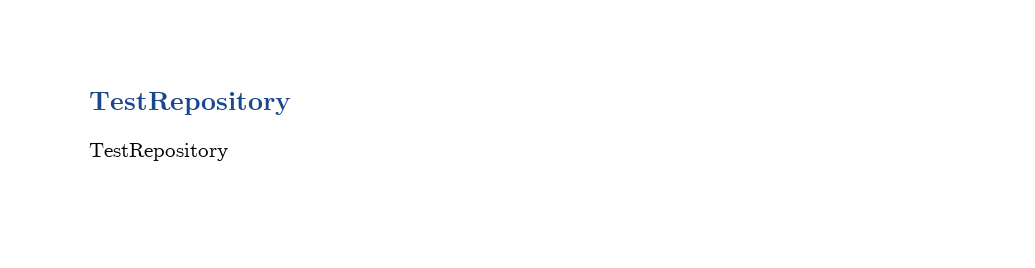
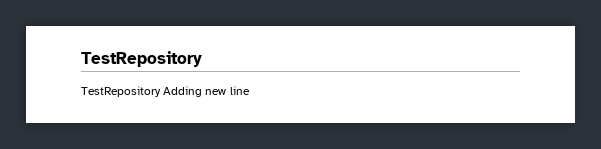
(228, 152) none -> [163,86,250,97] Adding new line

